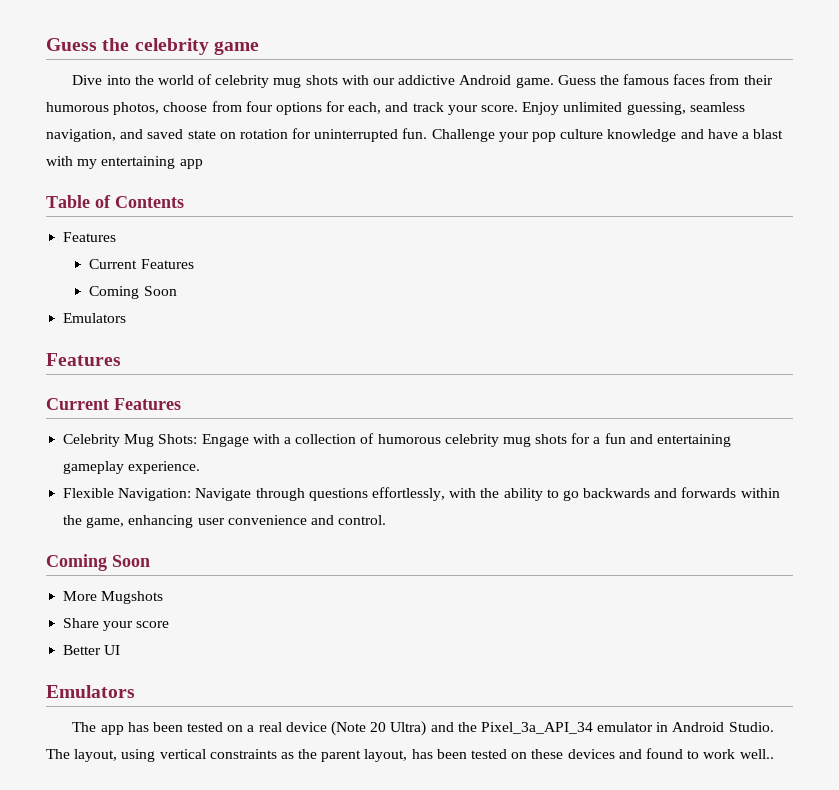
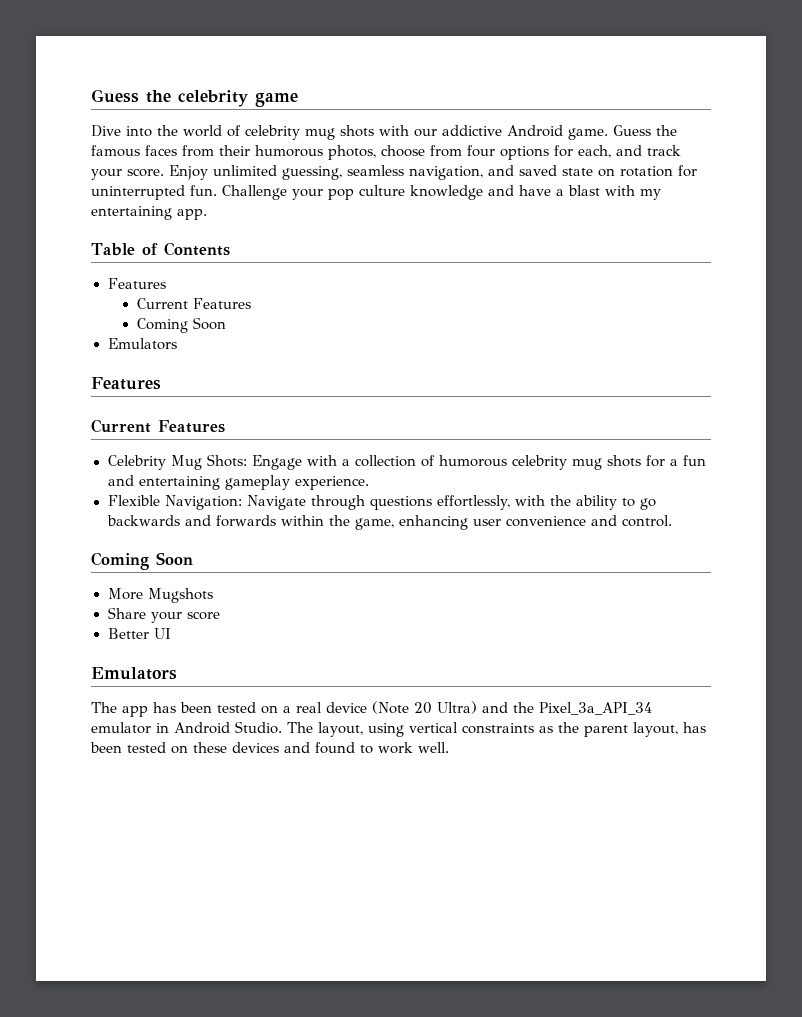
[179,159,203,169] app -> [177,209,207,220] app.
[739,749,774,759] well.. -> [418,742,449,753] well.

